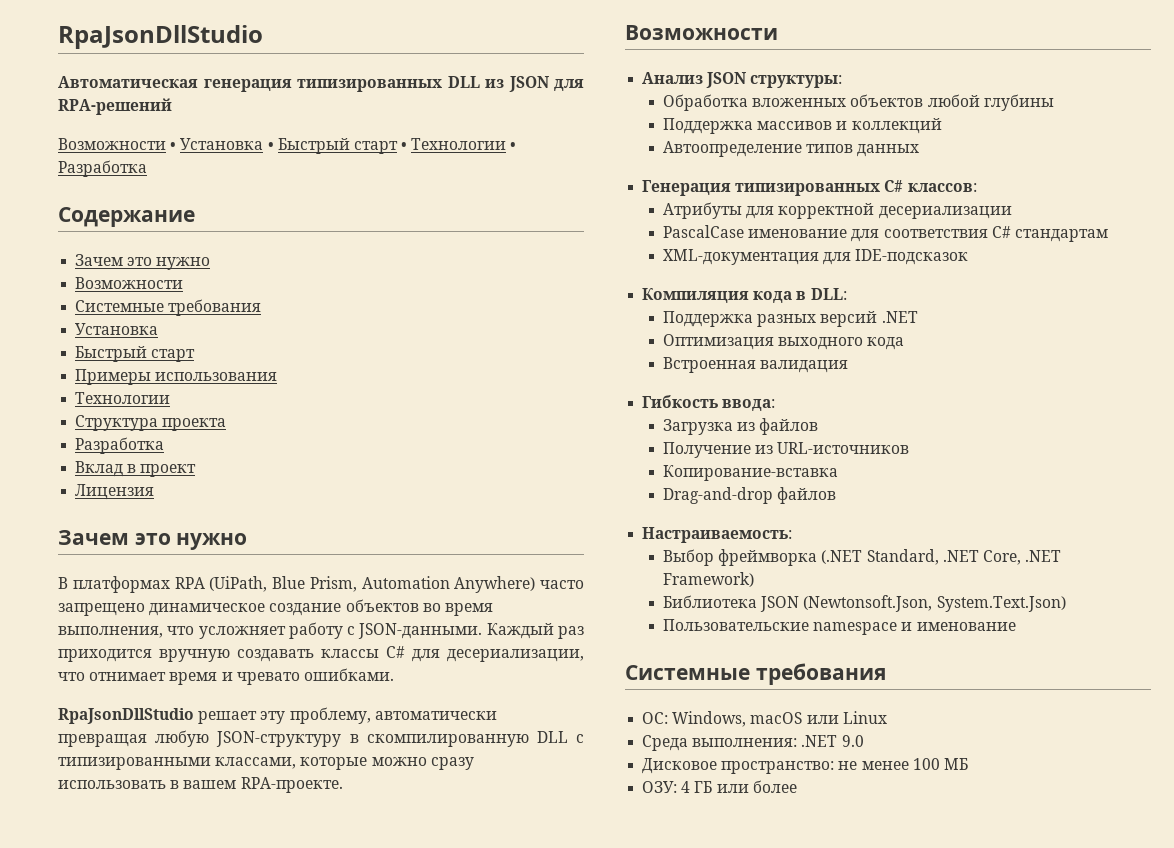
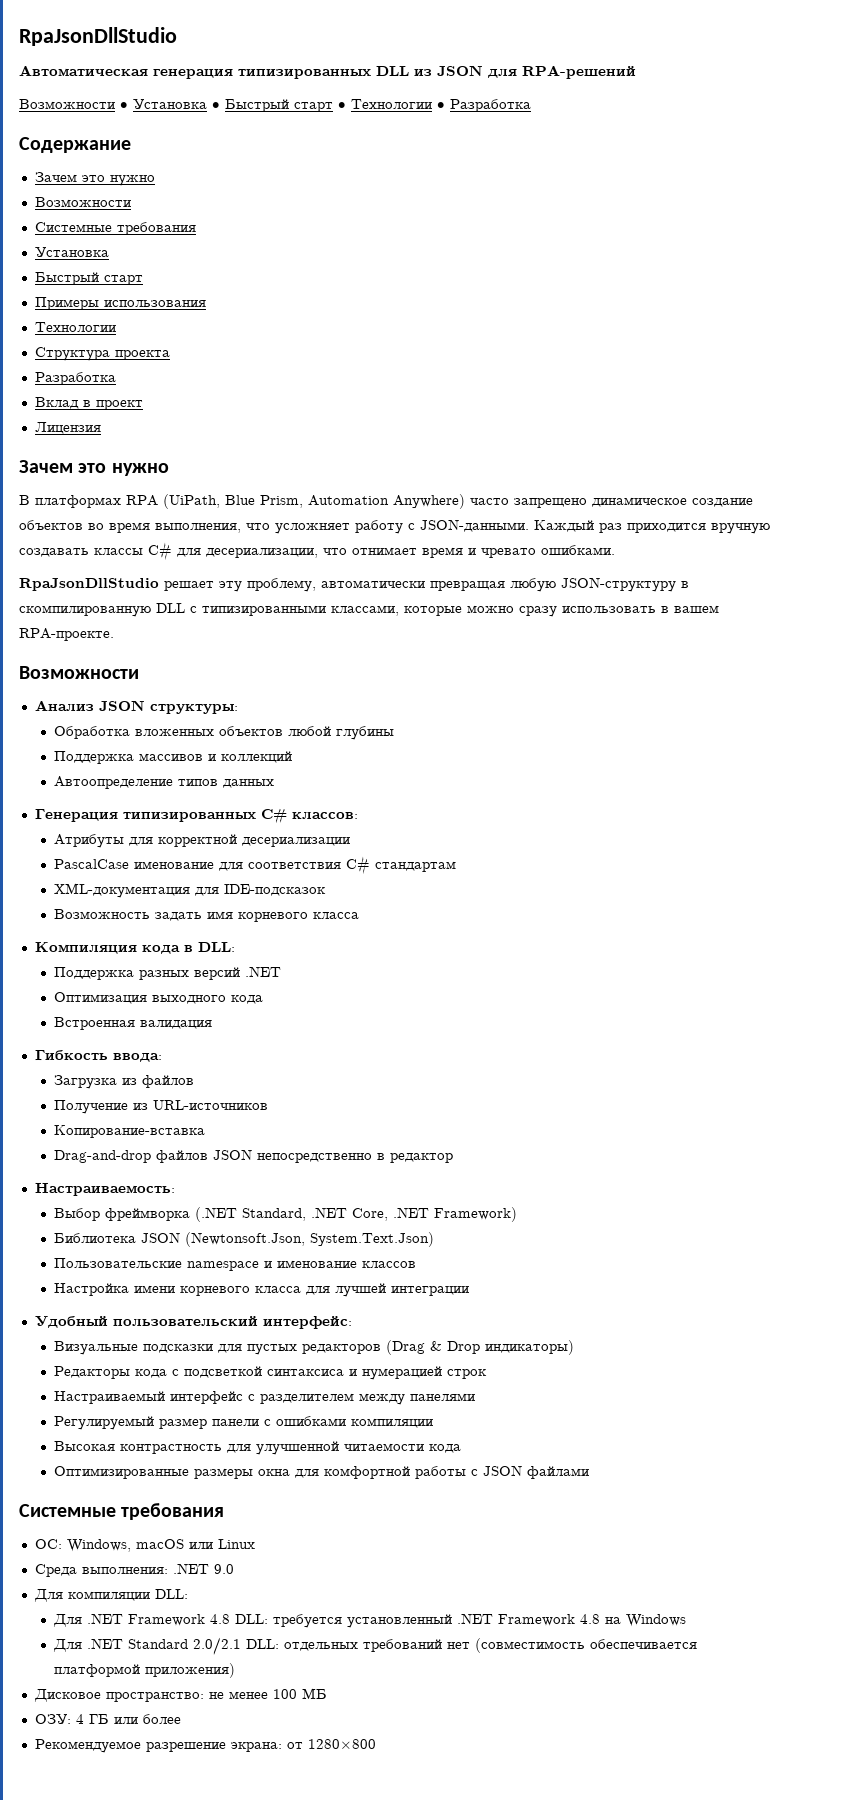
(969, 257) none -> [54,909,360,922] // Возможность задать имя корневого класса
(837, 495) none -> [213,1149,454,1163] JSON непосредственно в редактор
(1016, 626) none -> [362,1261,417,1268] [54,1283,470,1297] [34,1316,352,1329] [54,1340,575,1355] [54,1366,488,1380] [54,1391,476,1405] [54,1416,434,1430] [54,1441,462,1455] [54,1465,590,1479] классов // Настройка имени корневого класса для лучшей интеграции // Удобный пользовательский интерфейс: // Визуальные подсказки для пустых редакторов (Drag & Drop индикаторы) // Редакторы кода с подсветкой синтаксиса и нумерацией строк // Настраиваемый интерфейс с разделителем между панелями // Регулируемый размер панели с ошибками компиляции // Высокая контрастность для улучшенной читаемости кода // Оптимизированные размеры окна для комфортной работы с JSON файлами
(864, 741) none -> [33,1589,188,1602] [53,1613,687,1628] [53,1637,698,1655] [54,1663,236,1678] // Для компиляции DLL: // Для .NET Framework 4.8 DLL: требуется установленный .NET Framework 4.8 на Windows // Для .NET Standard 2.0/2.1 DLL: отдельных требований нет (совместимость обеспечивается платформой приложения)
(797, 786) none -> [34,1739,376,1753] // Рекомендуемое разрешение экрана: от 1280×800

